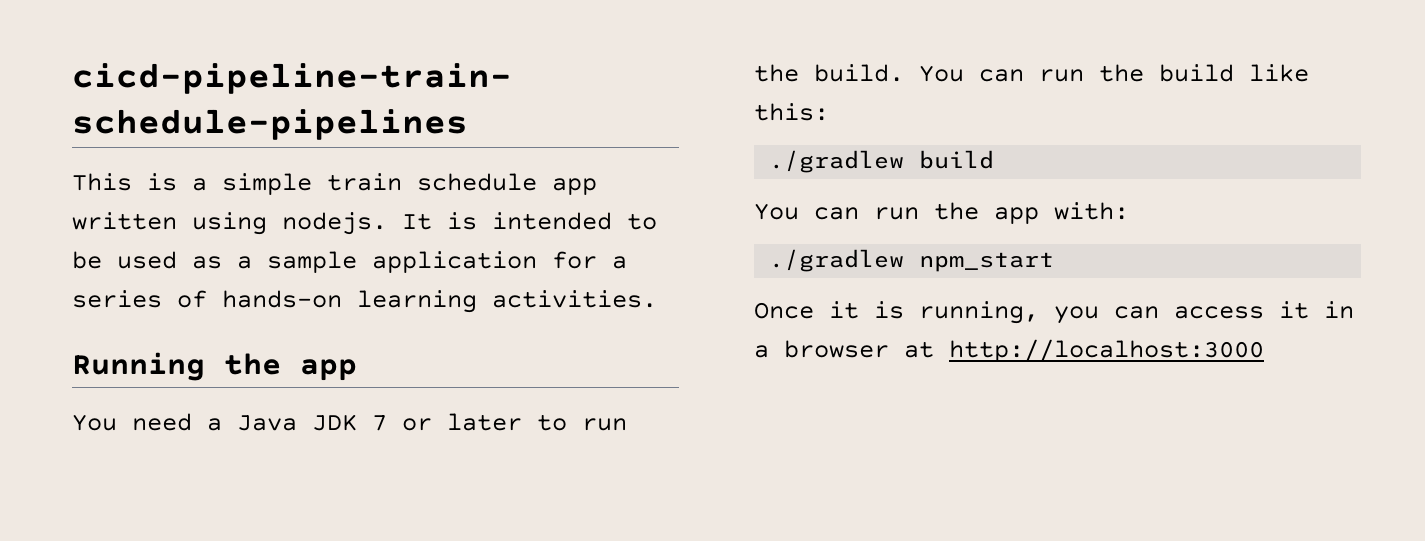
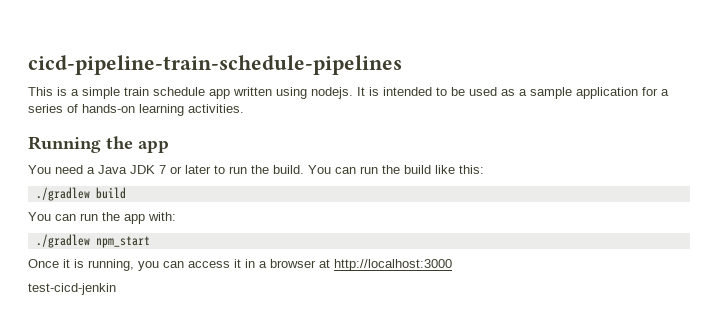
(1264, 350) none -> [28,283,116,295] // test-cicd-jenkin

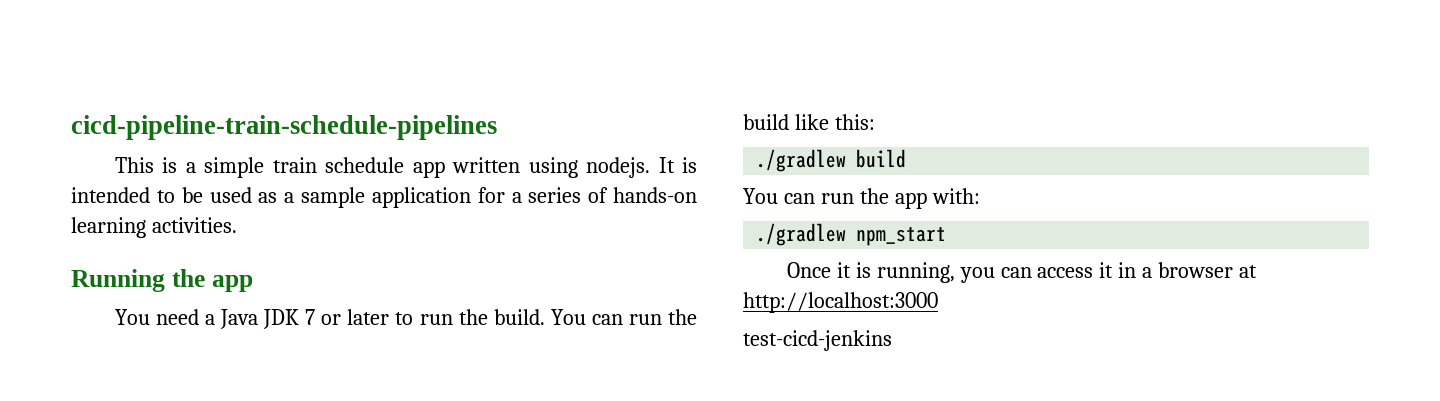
[28,283,116,295] test-cicd-jenkin -> [743,330,892,351] test-cicd-jenkins

